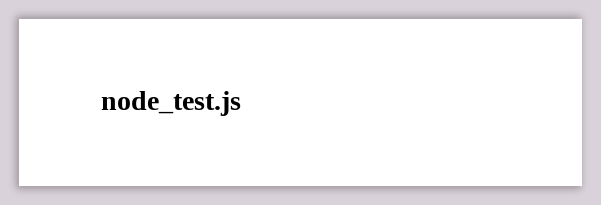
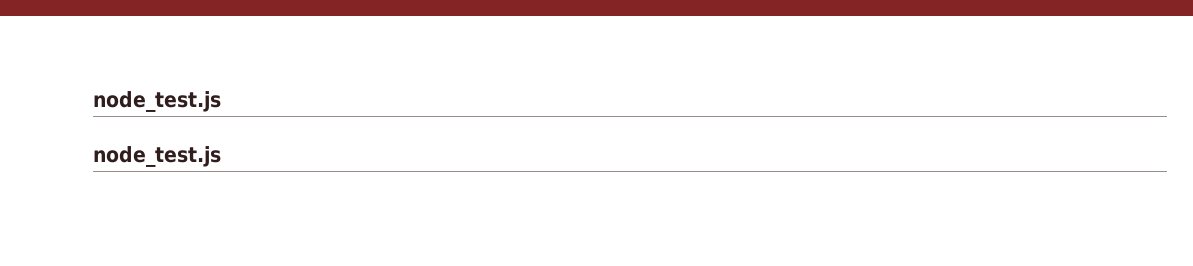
[101,91,241,116] node_test.js -> [93,91,221,112] [93,146,221,167] node_test.js // node_test.js

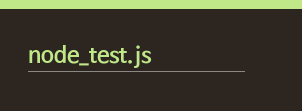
[93,91,221,112] [93,146,221,167] node_test.js // node_test.js -> [28,45,152,69] node_test.js

